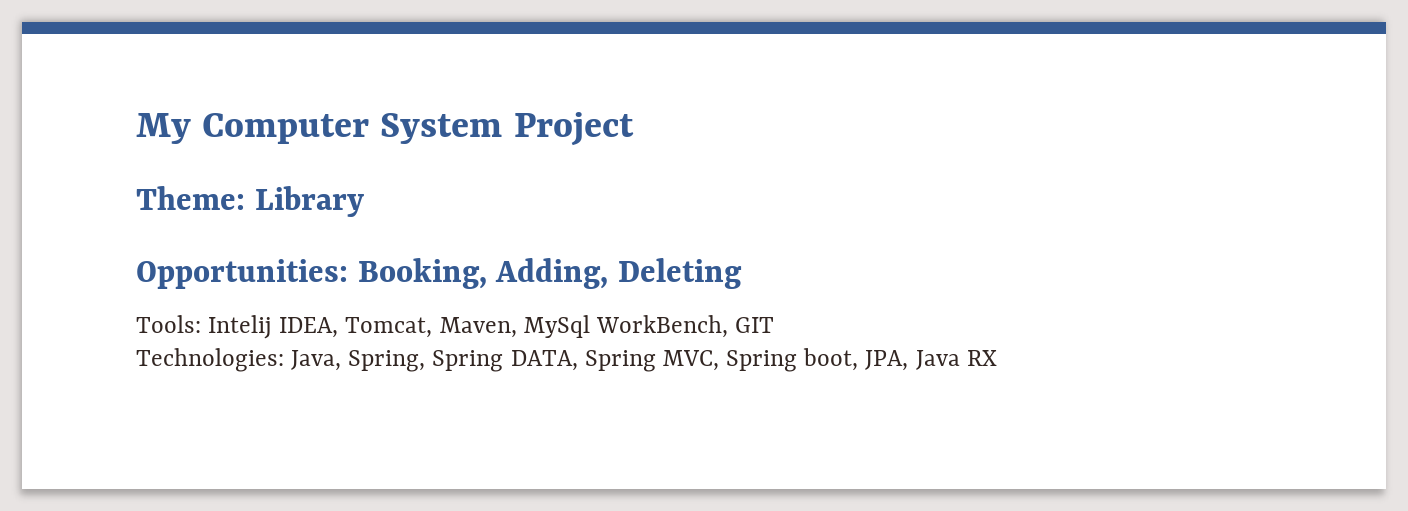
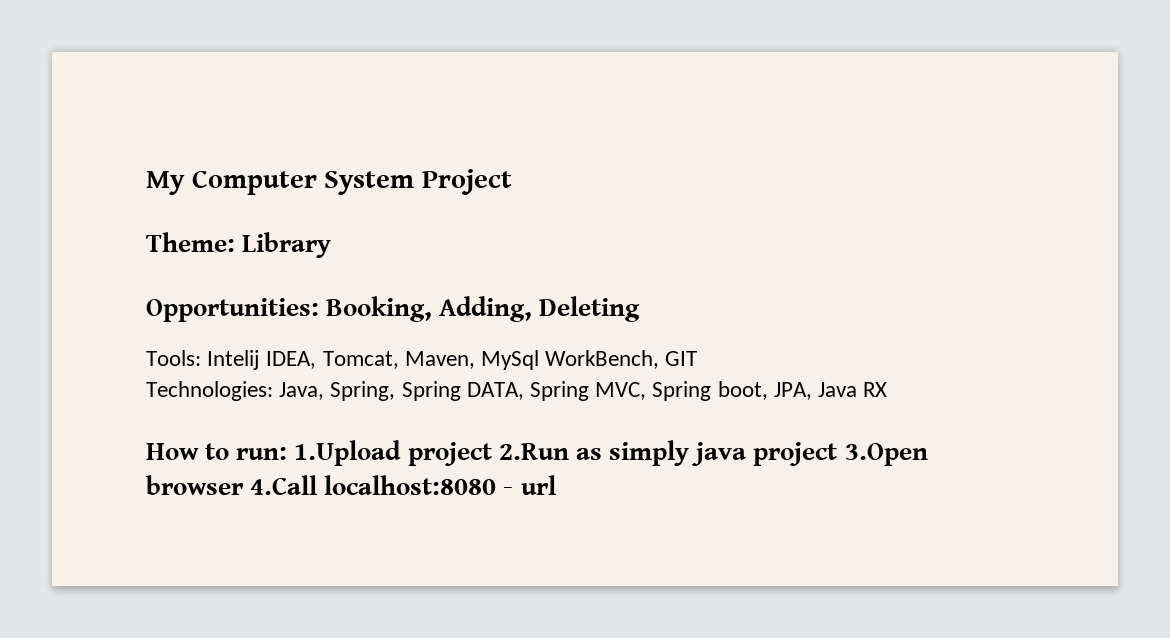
(997, 358) none -> [146,440,928,466] [146,475,556,495] // How to run: 1.Upload project 2.Run as simply java project 3.Open browser 4.Call localhost:8080 - url

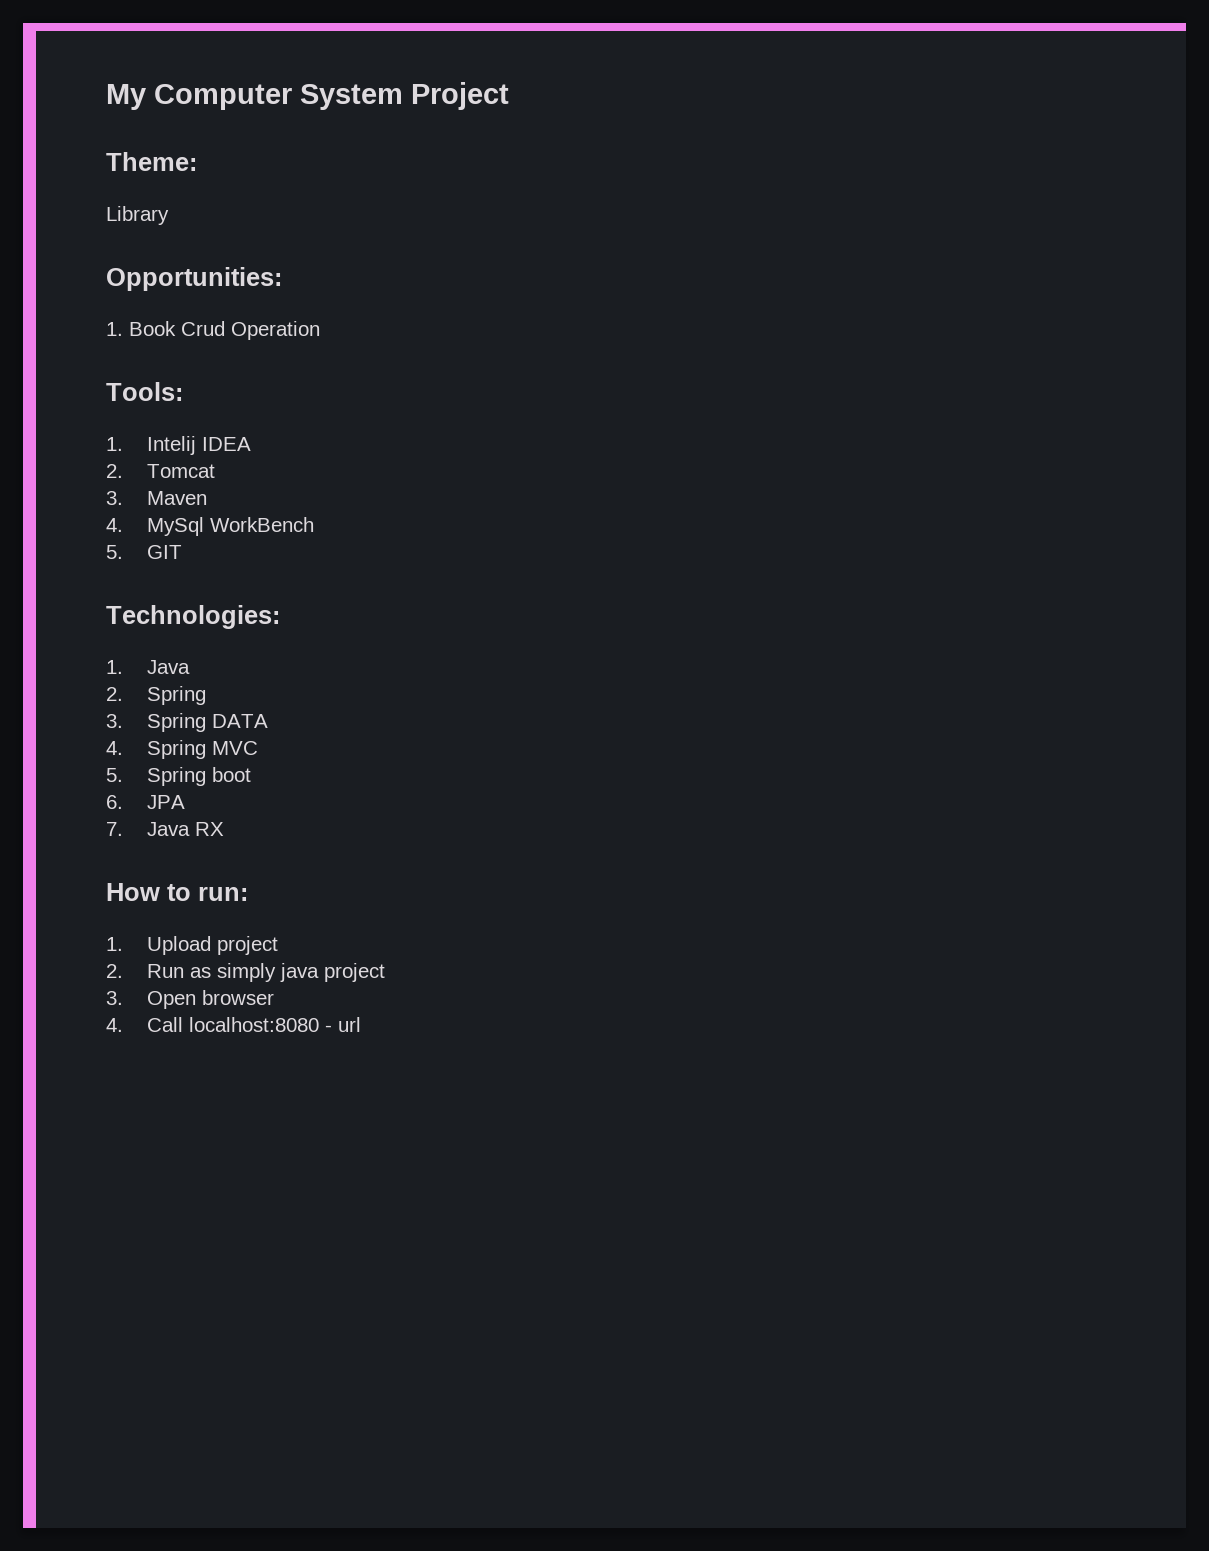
(235, 242) none -> (197, 161) //
[326,296,641,322] [146,350,698,370] [146,381,812,401] Booking, Adding, Deleting // Tools: Intelij IDEA, Tomcat, Maven, MySql WorkBench, GIT // Technologies: Java, Spring, Spring DATA, Spring MVC, Spring boot, JPA, -> [106,321,320,340] [106,382,183,401] [106,436,251,455] [106,464,215,478] [106,491,207,505] [106,517,314,536] [106,545,182,559] [106,605,280,629] [106,660,190,674] [106,686,206,705] [106,713,268,732] [106,740,258,759] [106,767,251,786] [106,795,185,809] [106,822,123,836] // 1. Book Crud Operation // Tools: // 1. Intelij IDEA // 2. Tomcat // 3. Maven // 4. MySql WorkBench // 5. GIT // Technologies: // 1. Java // 2. Spring // 3. Spring DATA // 4. Spring MVC // 5. Spring boot // 6. JPA // 7.
[294,440,569,466] 1.Upload project 2.Run -> [106,936,278,955] [106,964,184,978] // 1. Upload project // 2. Run
[844,443,928,466] 3.Open -> [106,991,196,1009] // 3. Open
[250,475,318,495] 4.Call -> [106,1017,183,1032] // 4. Call

